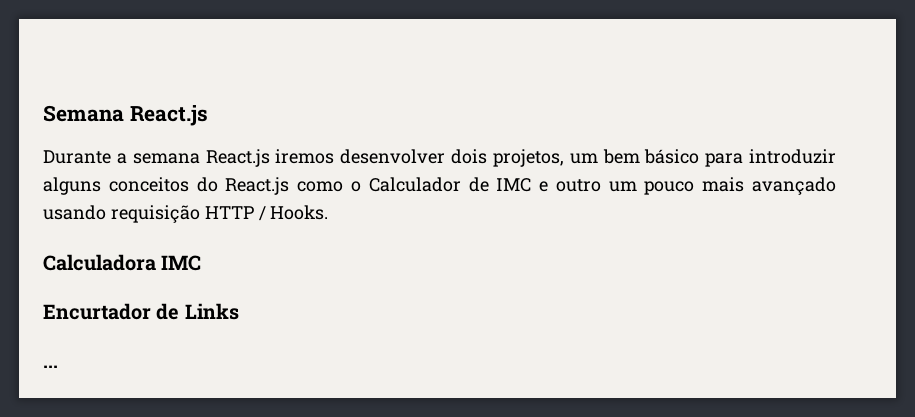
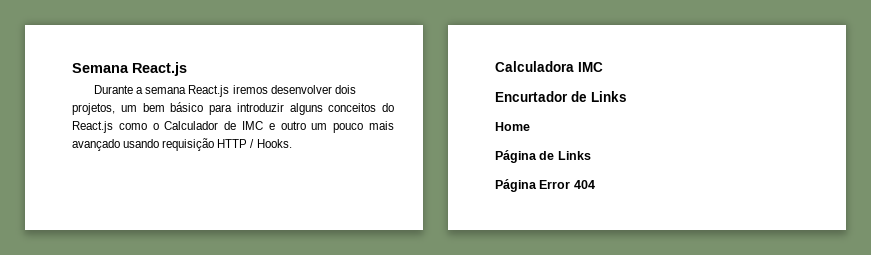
[43,365,58,368] ... -> [495,122,530,131] [495,150,591,163] [495,179,595,192] Home // Página de Links // Página Error 404

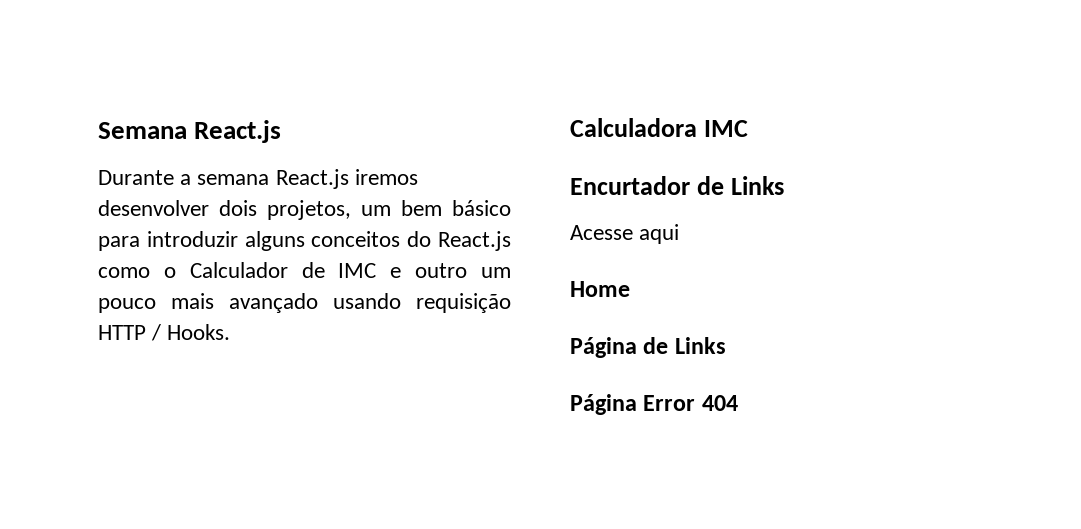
(627, 96) none -> [570,224,680,244] // Acesse aqui

